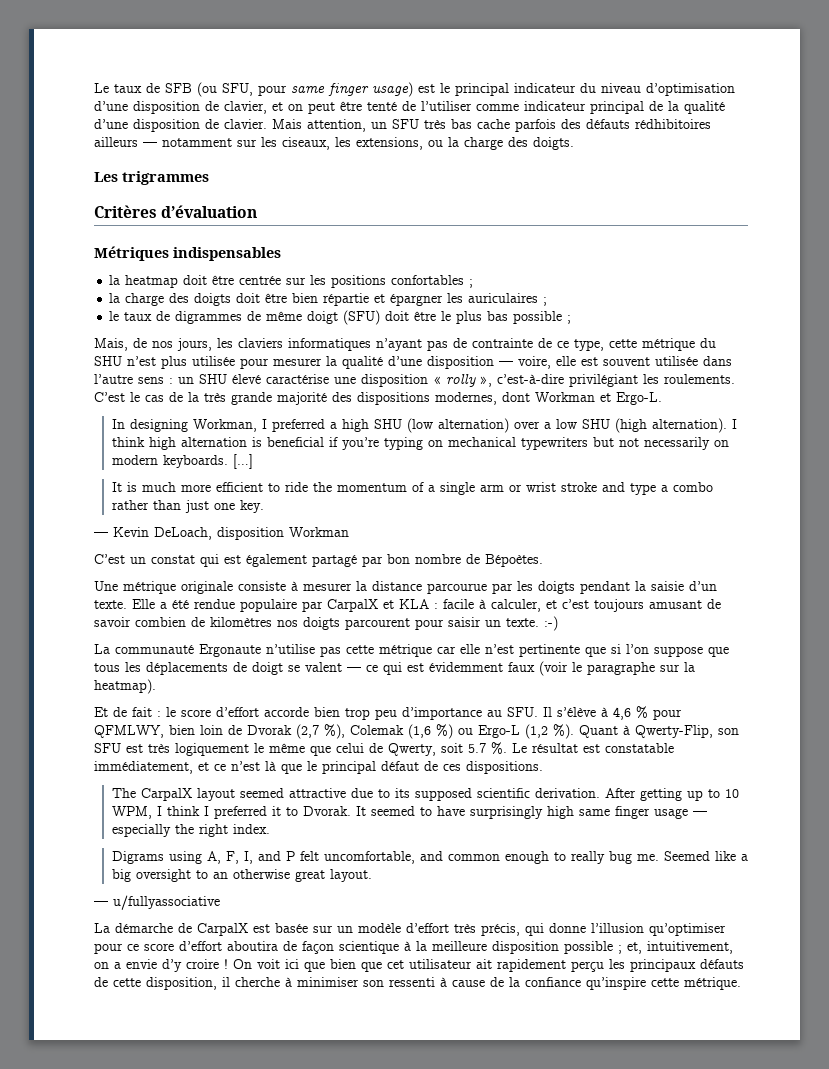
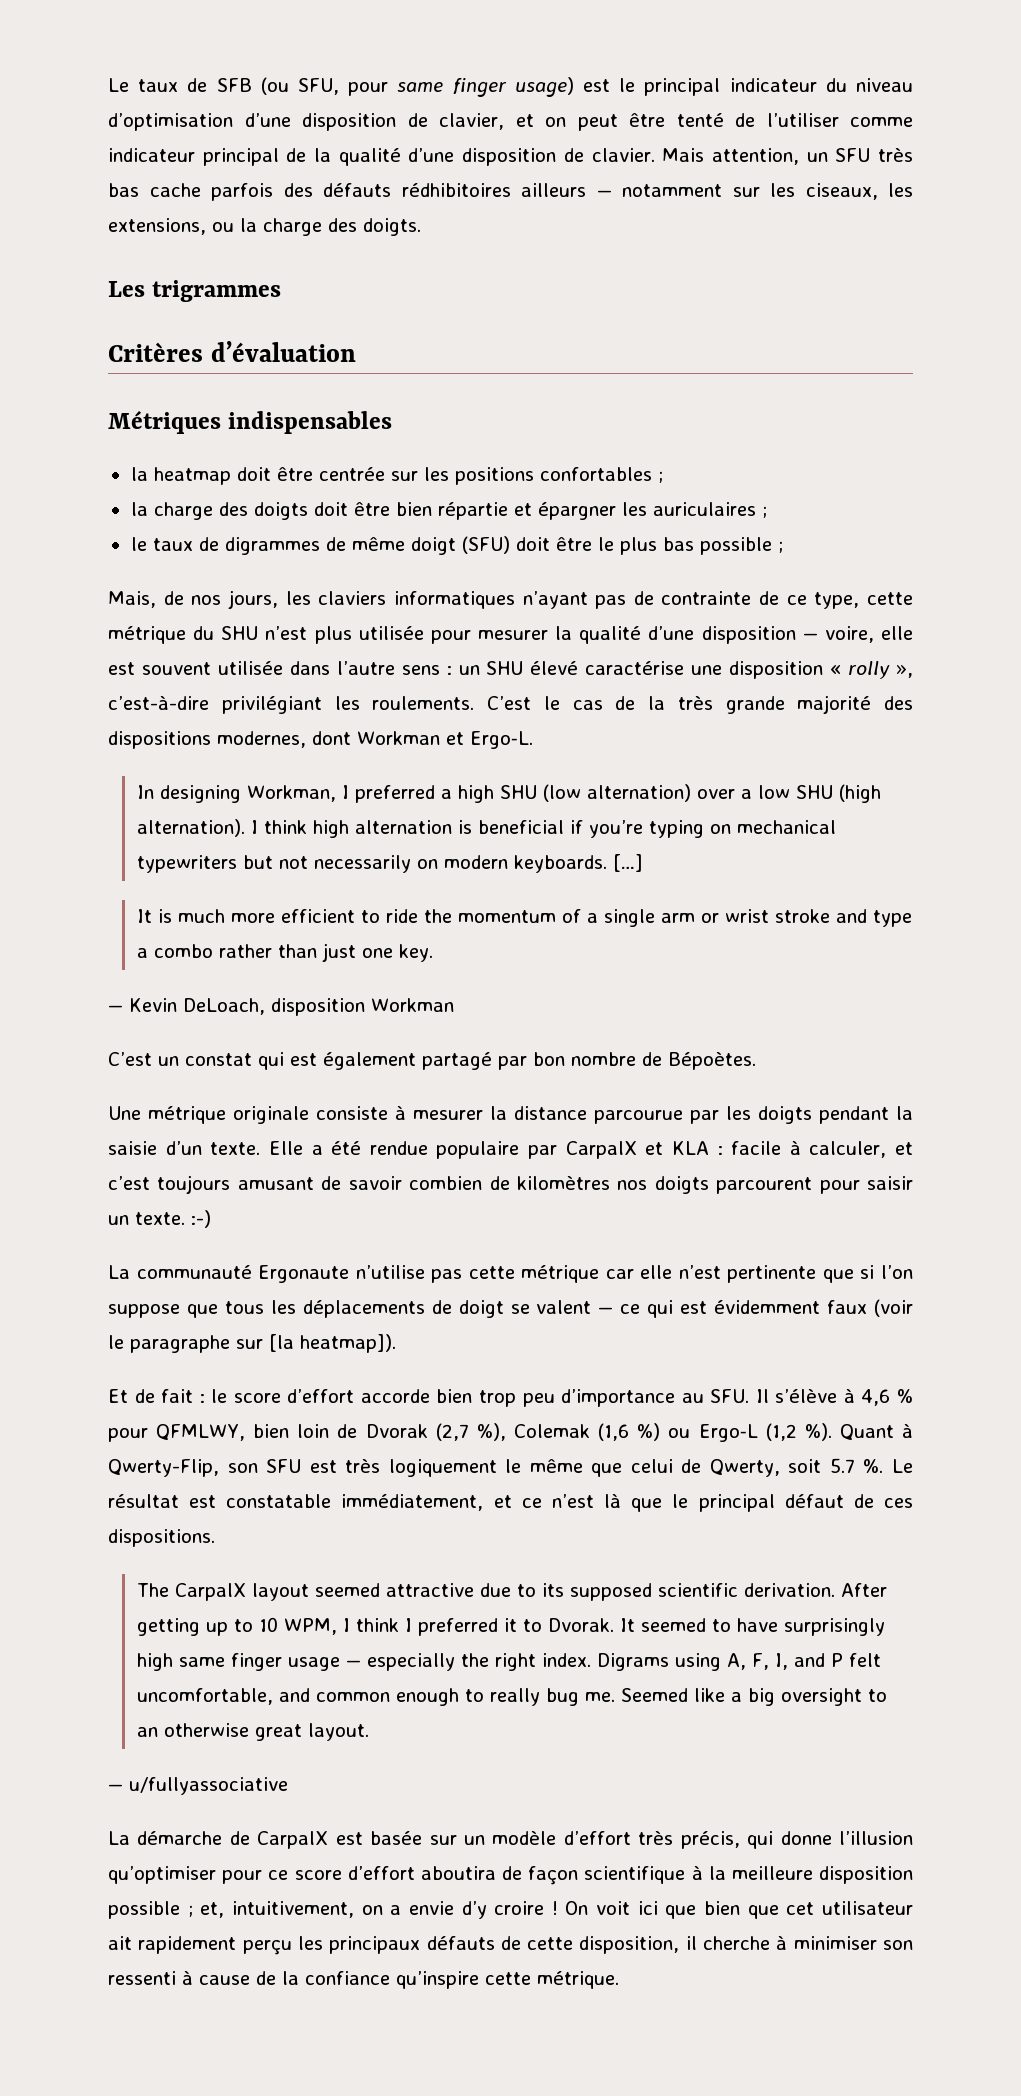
[684,662,695,672] [94,679,156,694] la heatmap). -> [269,1334,396,1353] [la heatmap]).
(270, 829) // -> (591, 1660) none
[339,941,399,954] scientique -> [584,1866,686,1884] scientifique

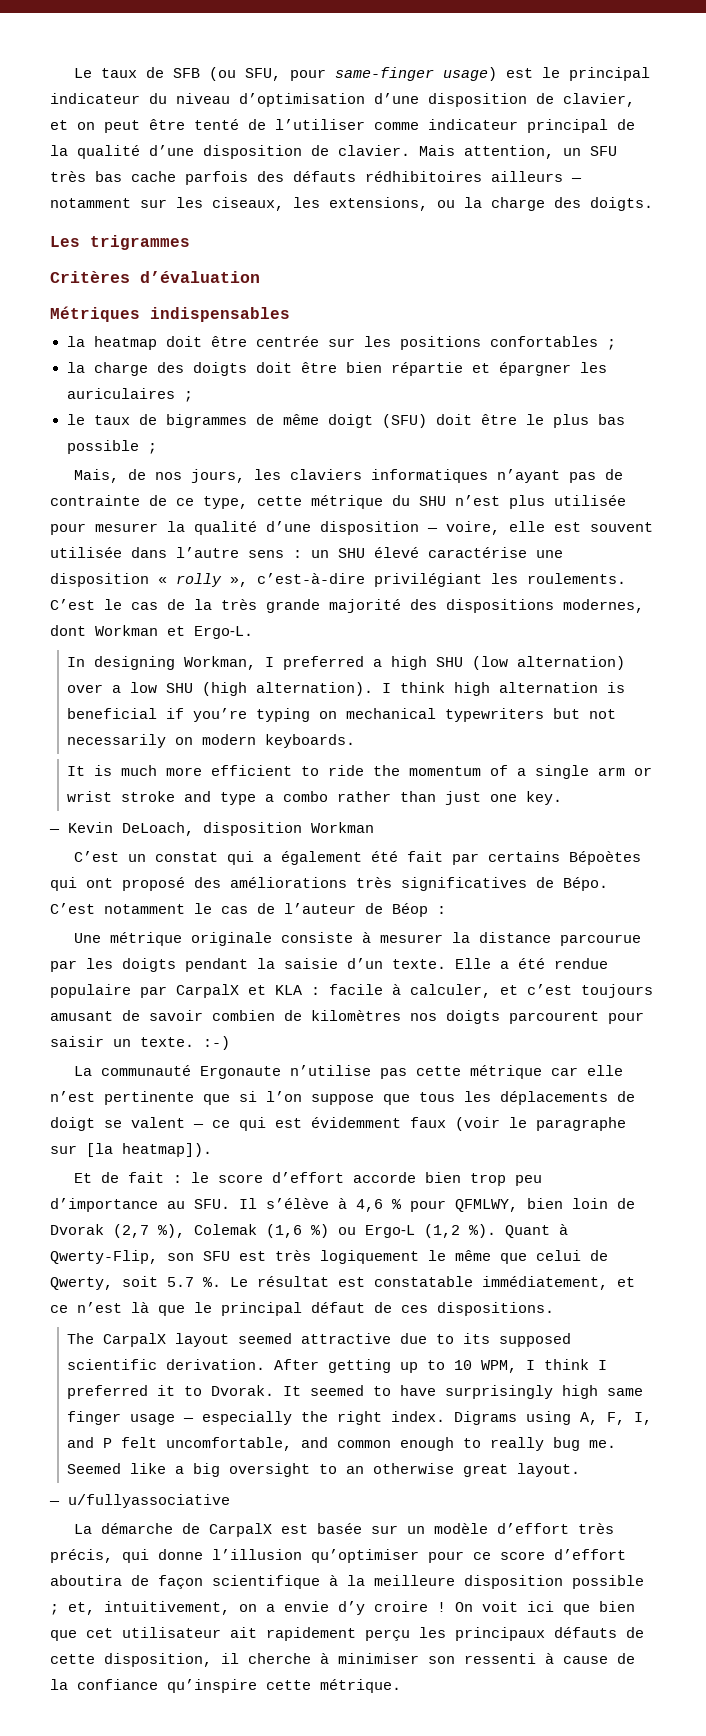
[397,78,507,97] same finger -> [335,67,435,81] same-finger
[224,537,320,555] digrammes -> [165,414,247,428] bigrammes
[612,854,643,872] […] -> (356, 741) none
[290,1052,756,1070] est également partagé par bon nombre de Bépoètes. -> [263,851,642,865] [50,877,608,891] [50,903,446,917] a également été fait par certains Bépoètes qui ont proposé des améliorations très significatives de Bépo. C’est notamment le cas de l’auteur de Béop :

